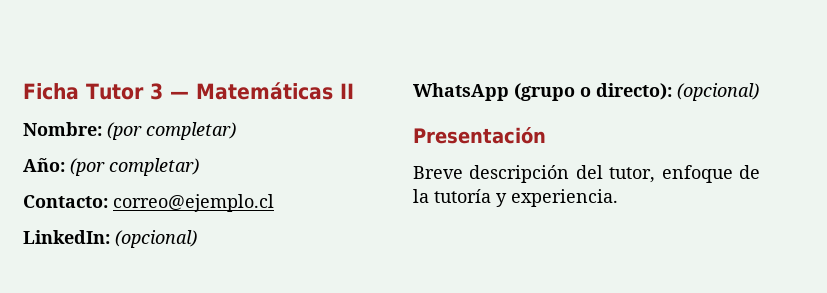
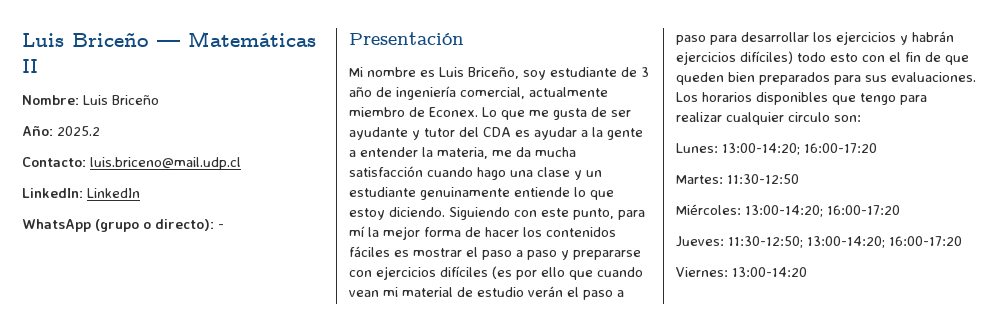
[23,83,163,100] Ficha Tutor 3 -> [22,32,149,47] Luis Briceño
[107,122,236,140] (por completar) -> [83,95,159,105] Luis Briceño
[70,158,199,176] (por completar) -> [57,126,100,136] 2025.2
[113,194,274,212] correo@ejemplo.cl -> [90,157,241,170] luis.briceno@mail.udp.cl
[115,230,197,248] (opcional) -> [87,188,140,198] LinkedIn
[677,83,759,101] (opcional) -> [218,224,224,229] -
[413,165,760,183] [413,189,618,207] Breve descripción del tutor, enfoque de la tutoría y experiencia. -> [349,67,649,80] [349,86,608,100] [349,107,631,120] [349,127,643,140] [349,147,576,159] [349,166,602,180] [349,187,614,200] [349,207,645,220] [349,226,616,240] [349,246,641,260] [349,266,643,280] [349,286,624,300] [676,31,954,45] [676,51,969,65] [676,72,976,85] [676,92,927,105] [676,112,861,125] [676,143,877,155] [676,174,799,184] [676,204,900,217] [676,236,962,248] [676,267,807,277] Mi nombre es Luis Briceño, soy estudiante de 3 año de ingeniería comercial, actualmente miembro de Econex. Lo que me gusta de ser ayudante y tutor del CDA es ayudar a la gente a entender la materia, me da mucha satisfacción cuando hago una clase y un estudiante genuinamente entiende lo que estoy diciendo. Siguiendo con este punto, para mí la mejor forma de hacer los contenidos fáciles es mostrar el paso a paso y prepararse con ejercicios difíciles (es por ello que cuando vean mi material de estudio verán el paso a paso para desarrollar los ejercicios y habrán ejercicios difíciles) todo esto con el fin de que queden bien preparados para sus evaluaciones. Los horarios disponibles que tengo para realizar cualquier circulo son: // Lunes: 13:00-14:20; 16:00-17:20 // Martes: 11:30-12:50 // Miércoles: 13:00-14:20; 16:00-17:20 // Jueves: 11:30-12:50; 13:00-14:20; 16:00-17:20 // Viernes: 13:00-14:20

